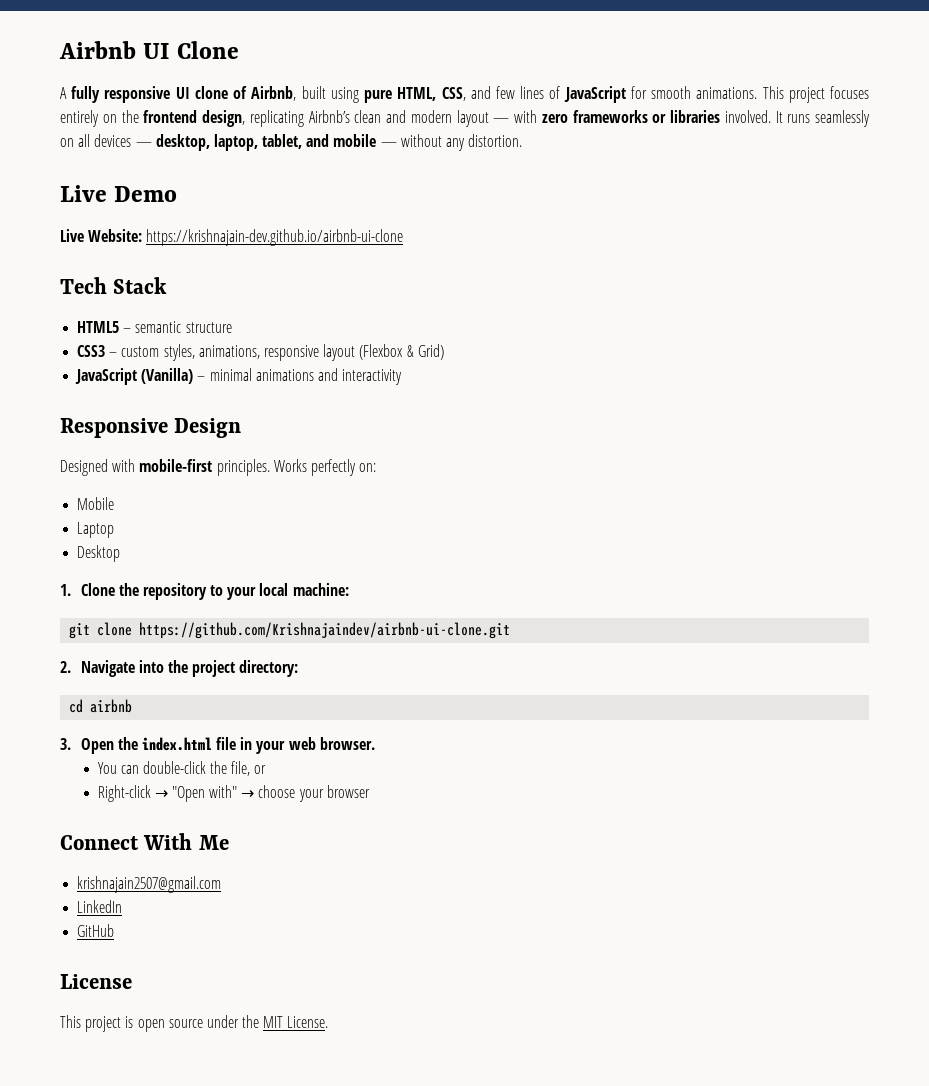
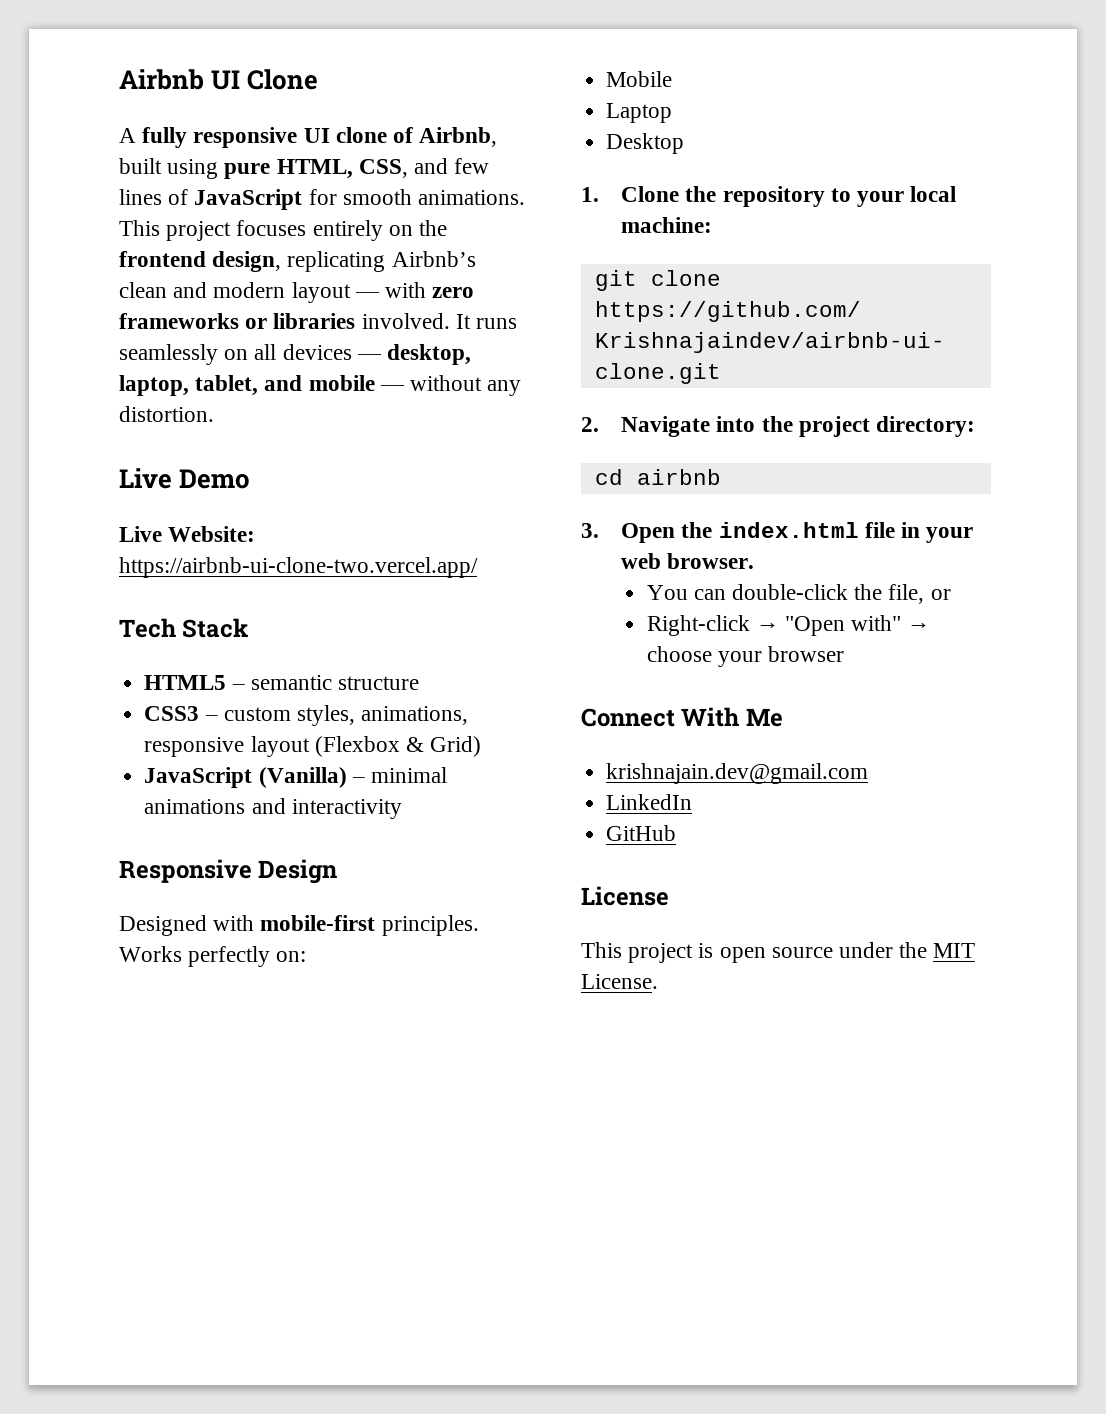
[146,229,404,246] https://krishnajain-dev.github.io/airbnb-ui-clone -> [119,557,478,578] https://airbnb-ui-clone-two.vercel.app/
[77,876,222,893] krishnajain2507@gmail.com -> [606,763,869,784] krishnajain.dev@gmail.com

